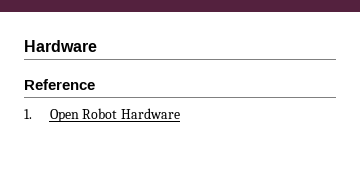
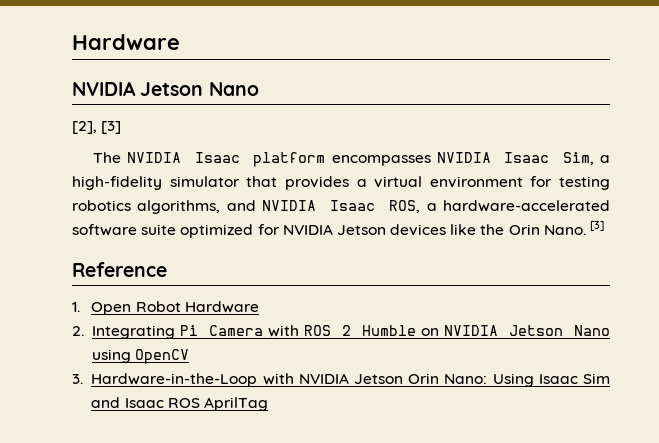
[24,40,97,52] Hardware -> [72,34,180,50] [72,81,259,96] [72,121,122,134] [93,152,610,167] [72,176,610,190] [72,200,610,214] [72,221,605,238] Hardware // NVIDIA Jetson Nano // [2], [3] // The NVIDIA Isaac platform encompasses NVIDIA Isaac Sim, a high-fidelity simulator that provides a virtual environment for testing robotics algorithms, and NVIDIA Isaac ROS, a hardware-accelerated software suite optimized for NVIDIA Jetson devices like the Orin Nano. [3]
(181, 113) none -> [72,325,610,339] [91,349,189,364] [72,373,610,387] [91,397,269,411] // 2. Integrating Pi Camera with ROS 2 Humble on NVIDIA Jetson Nano using OpenCV // 3. Hardware-in-the-Loop with NVIDIA Jetson Orin Nano: Using Isaac Sim and Isaac ROS AprilTag

